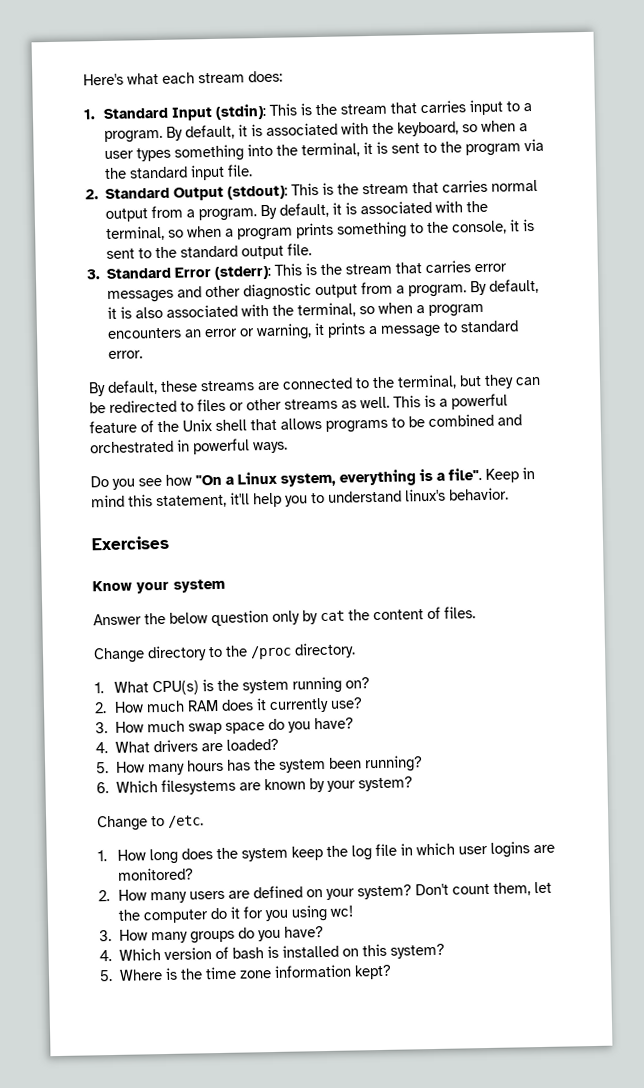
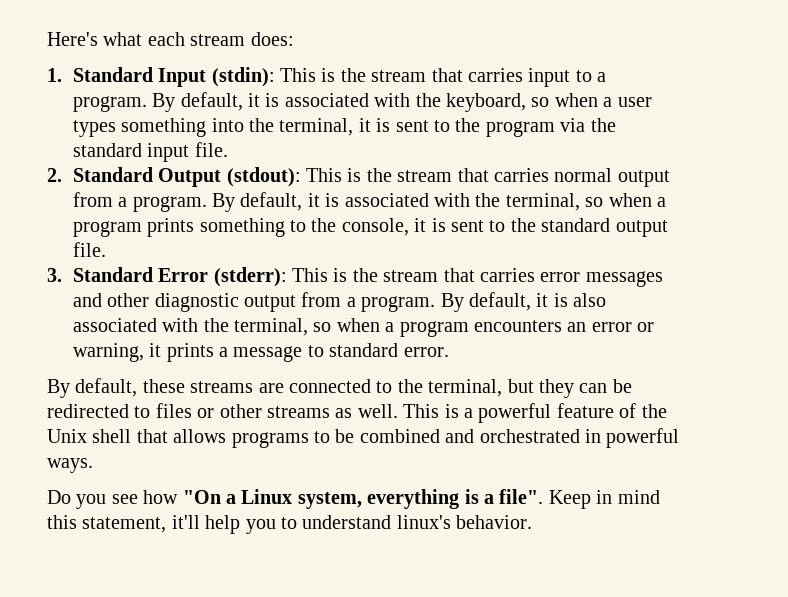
[91,535,170,551] [92,578,225,594] [93,606,476,627] [93,642,356,664] [94,676,371,696] [94,697,364,714] [95,717,355,735] [95,738,280,754] [96,755,424,776] [96,776,414,796] [97,815,204,832] [97,841,556,865] [118,867,195,881] [98,881,553,904] [118,904,354,924] [99,926,325,944] [99,943,446,962] [99,964,393,982] // Exercises // Know your system // Answer the below question only by cat the content of files. // Change directory to the /proc directory. // 1. What CPU(s) is the system running on? // 2. How much RAM does it currently use? // 3. How much swap space do you have? // 4. What drivers are loaded? // 5. How many hours has the system been running? // 6. Which filesystems are known by your system? // Change to /etc. // 1. How long does the system keep the log file in which user logins are monitored? // 2. How many users are defined on your system? Don't count them, let the computer do it for you using wc! // 3. How many groups do you have? // 4. Which version of bash is installed on this system? // 5. Where is the time zone information kept? -> (533, 522) none

